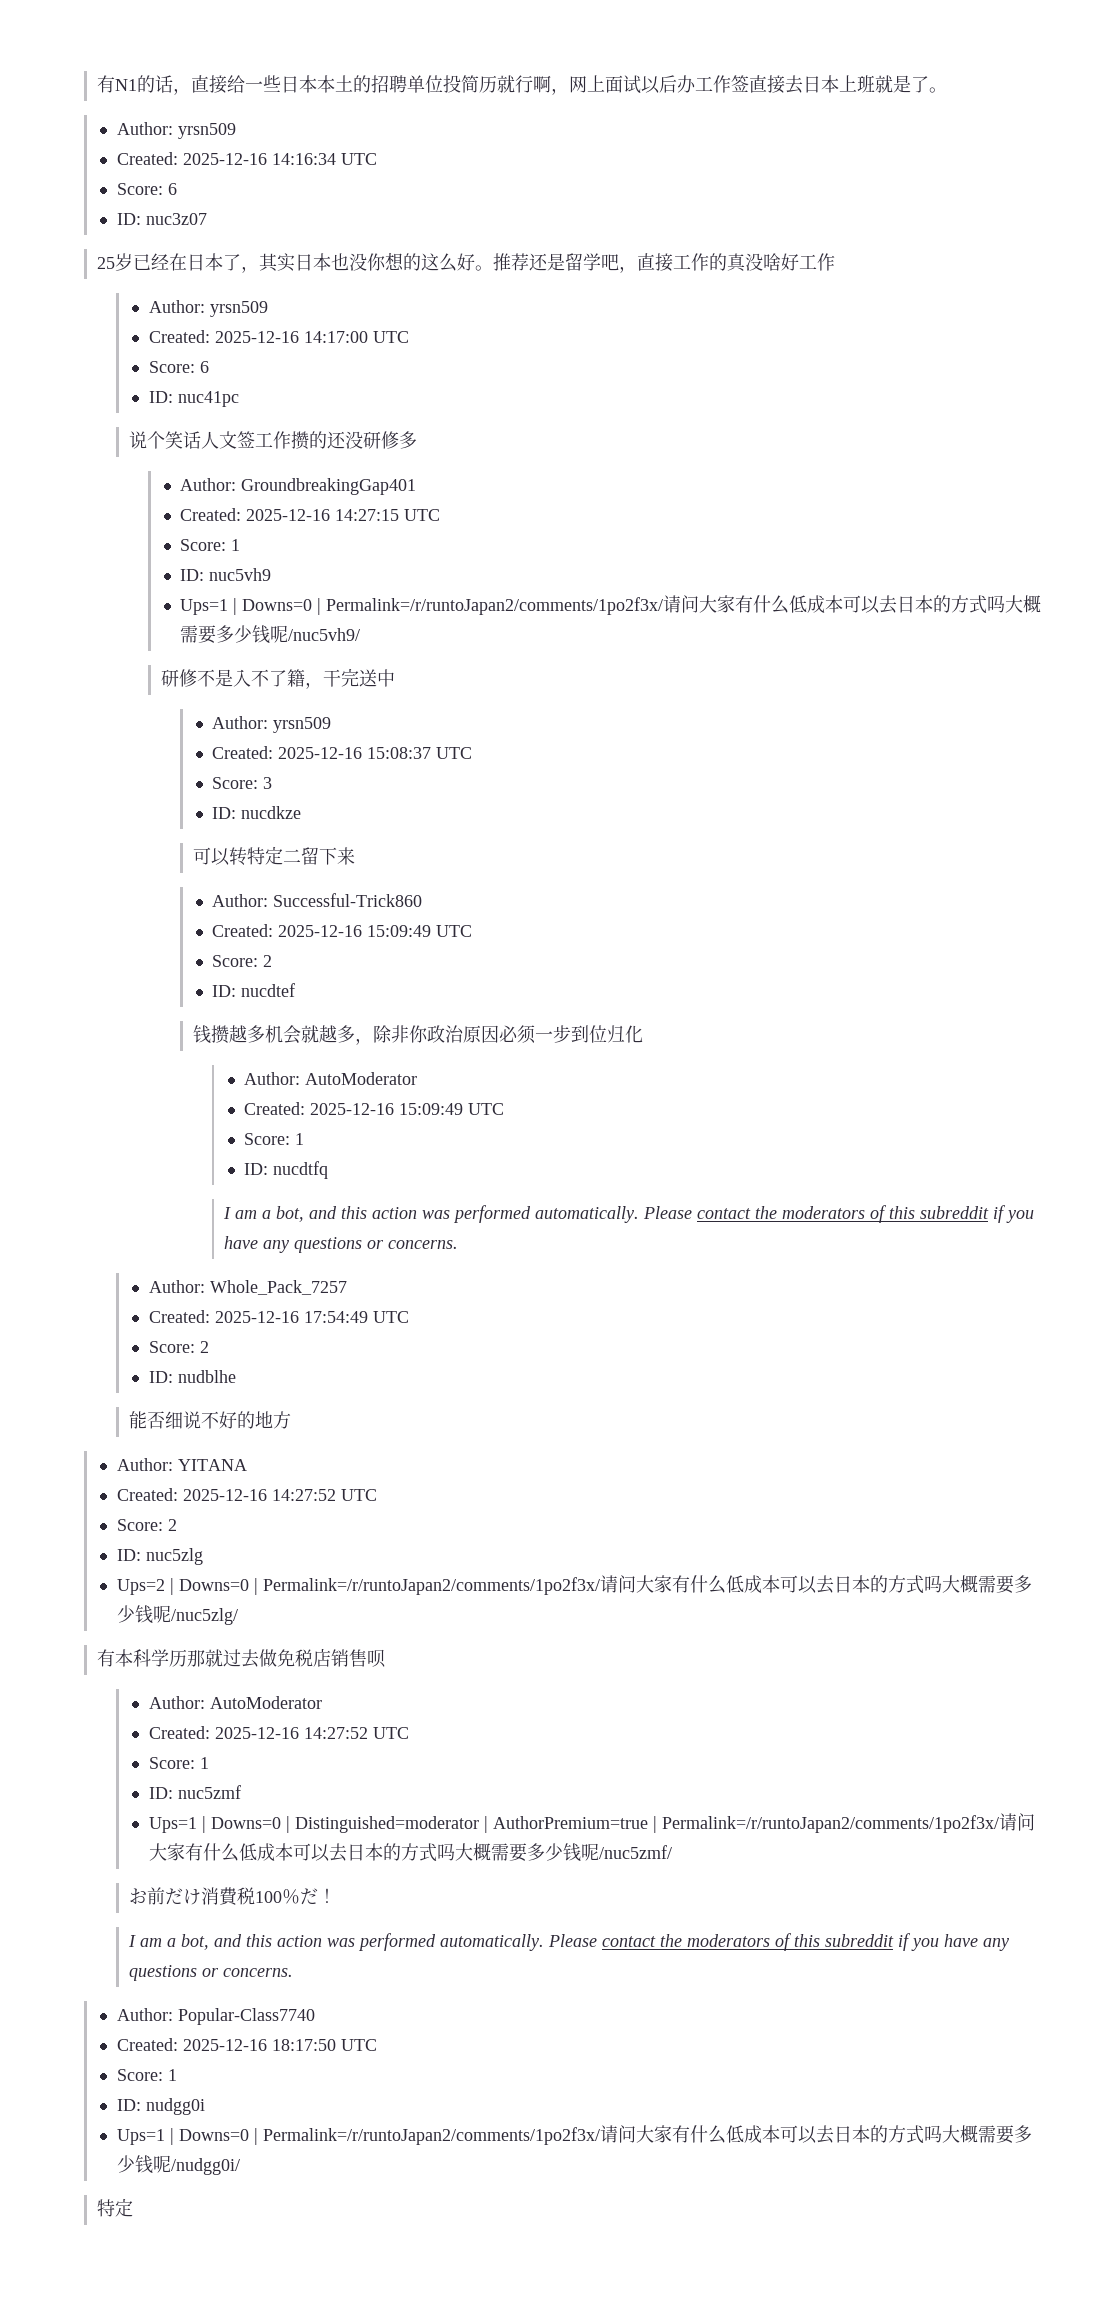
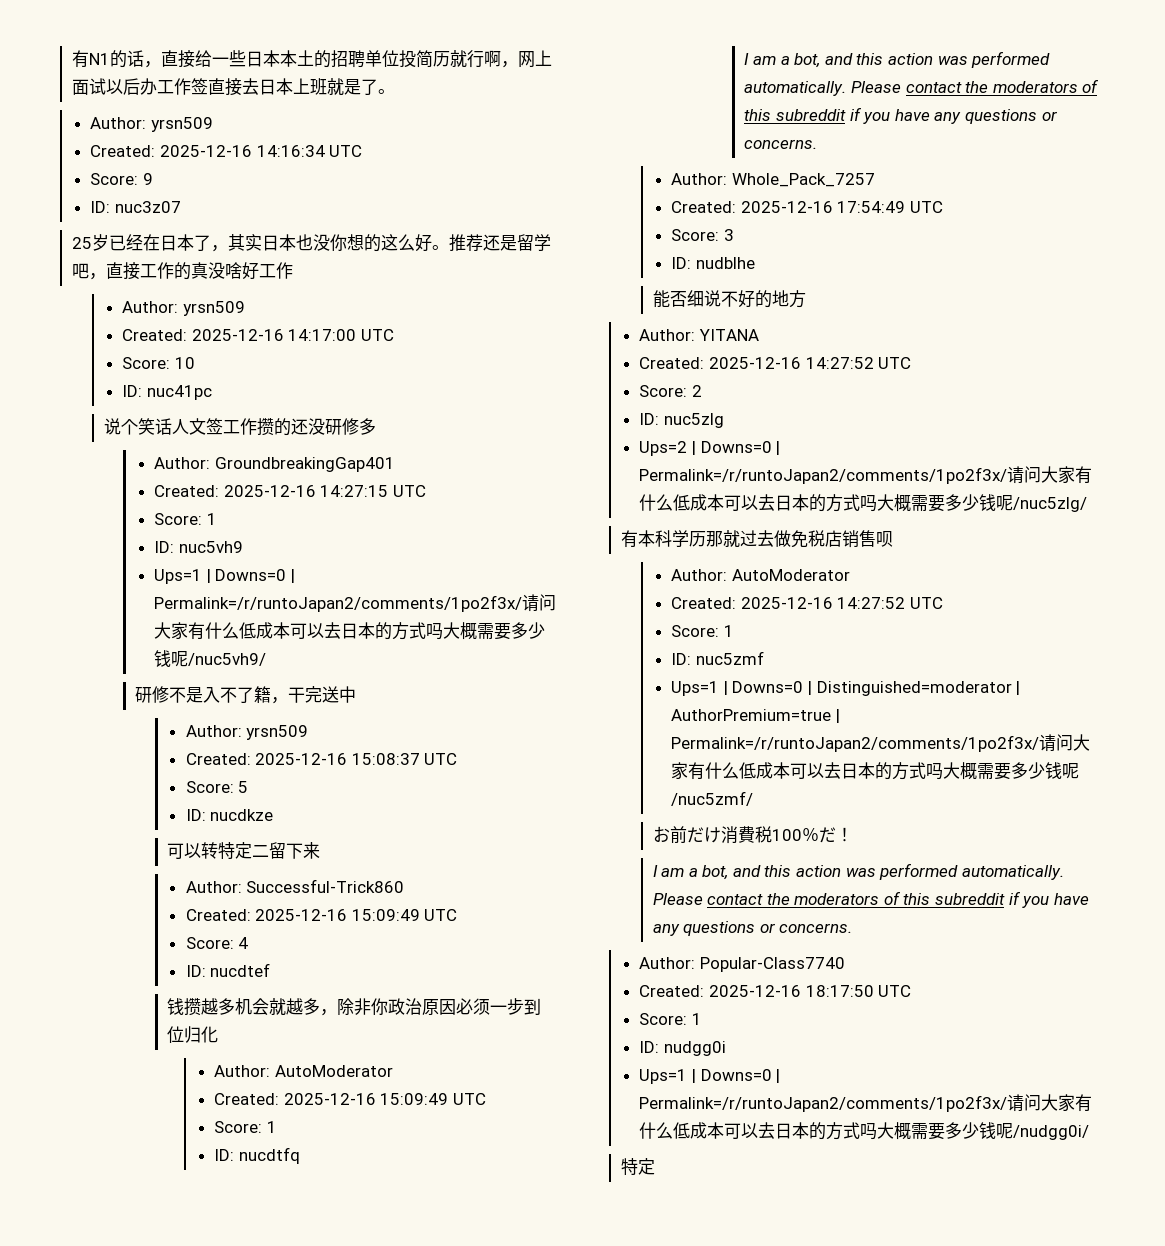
[167,183,177,195] 6 -> [143,173,154,185] 9
[199,361,209,373] 6 -> [174,357,195,369] 10
[263,777,273,789] 3 -> [238,781,249,793] 5
[263,955,273,967] 2 -> [238,937,249,949] 4
[199,1341,209,1353] 2 -> [723,229,734,241] 3

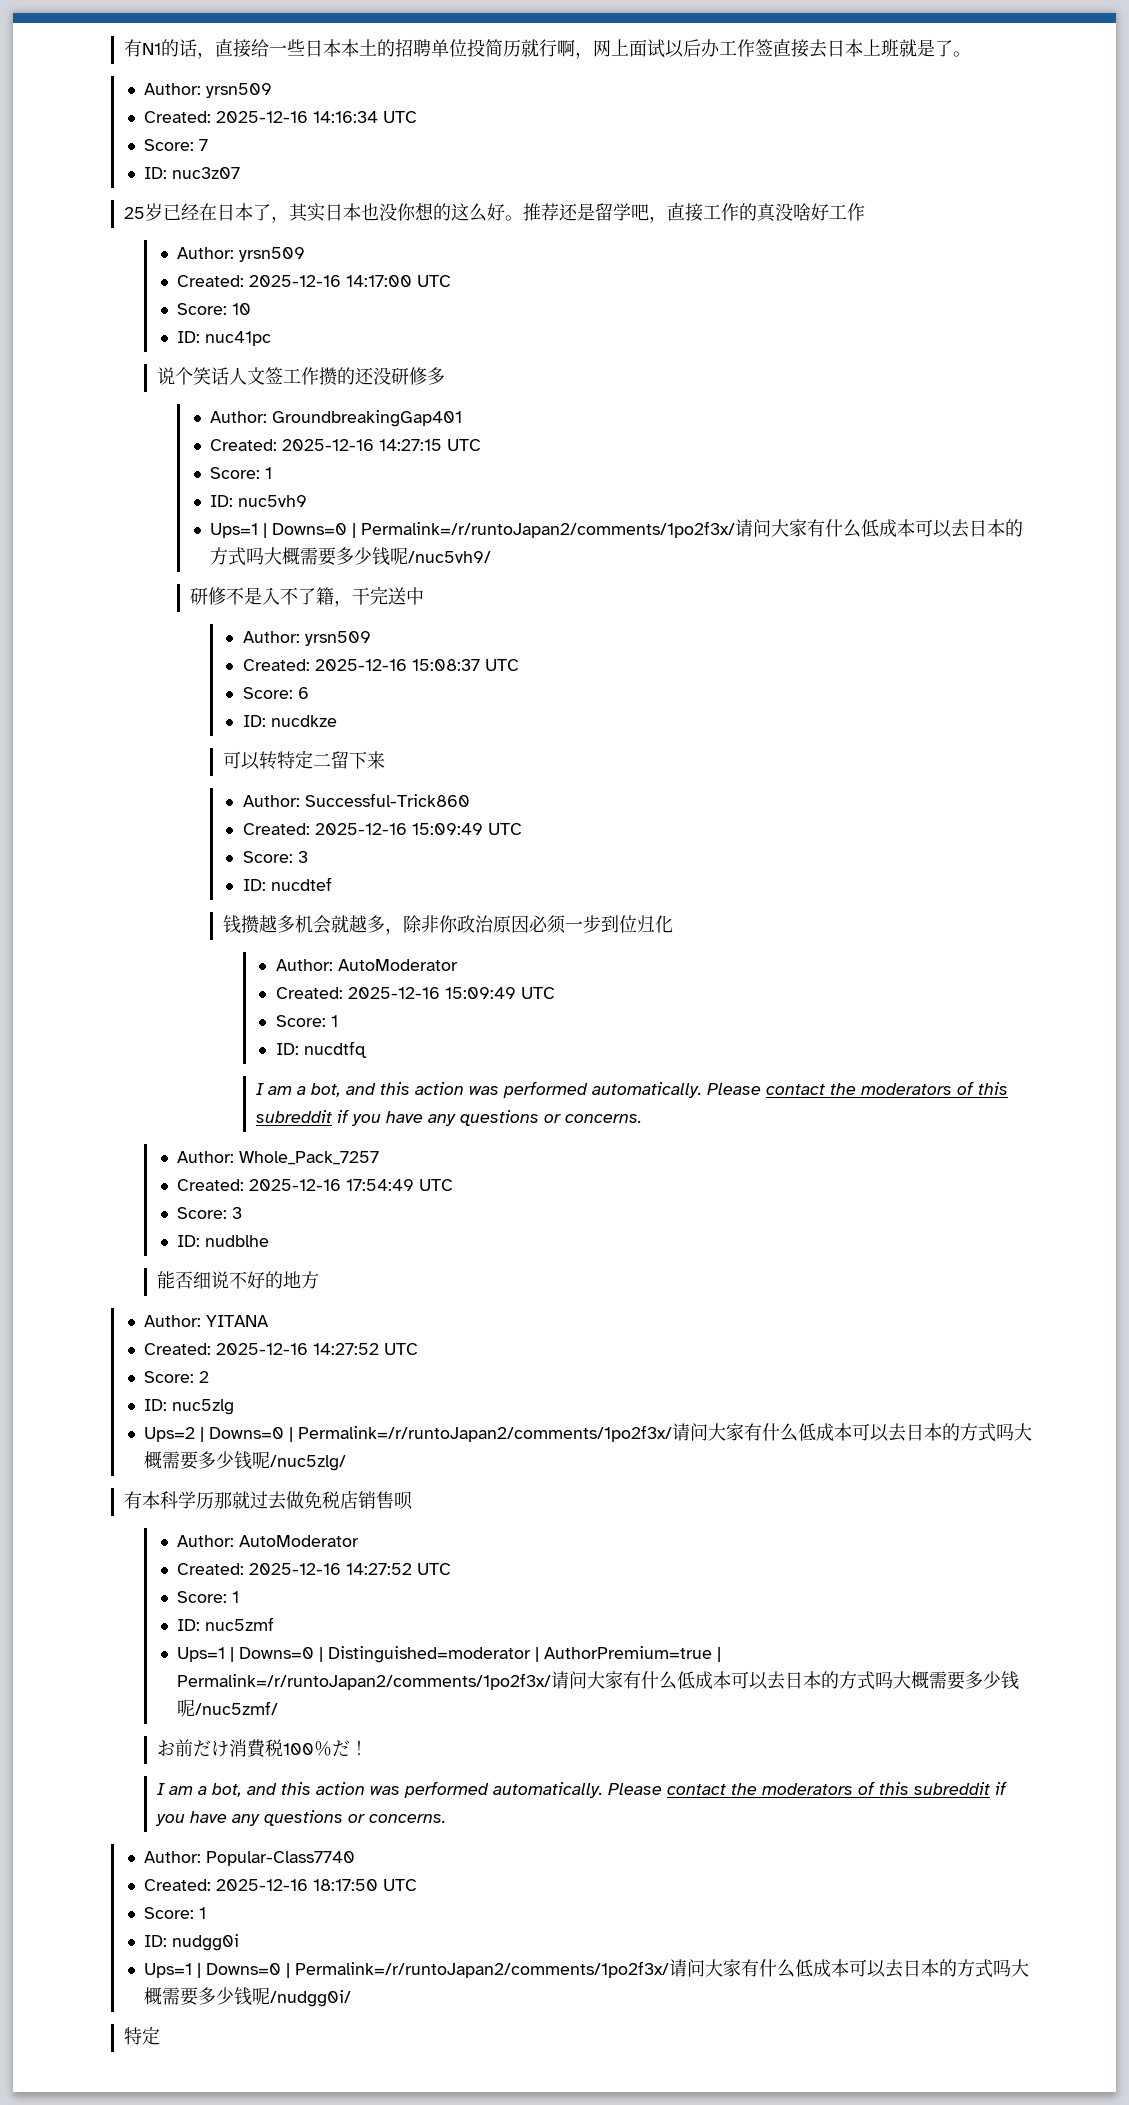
[143,173,154,185] 9 -> [198,139,208,151] 7
[238,781,249,793] 5 -> [297,687,309,699] 6
[238,937,249,949] 4 -> [297,851,308,863] 3

